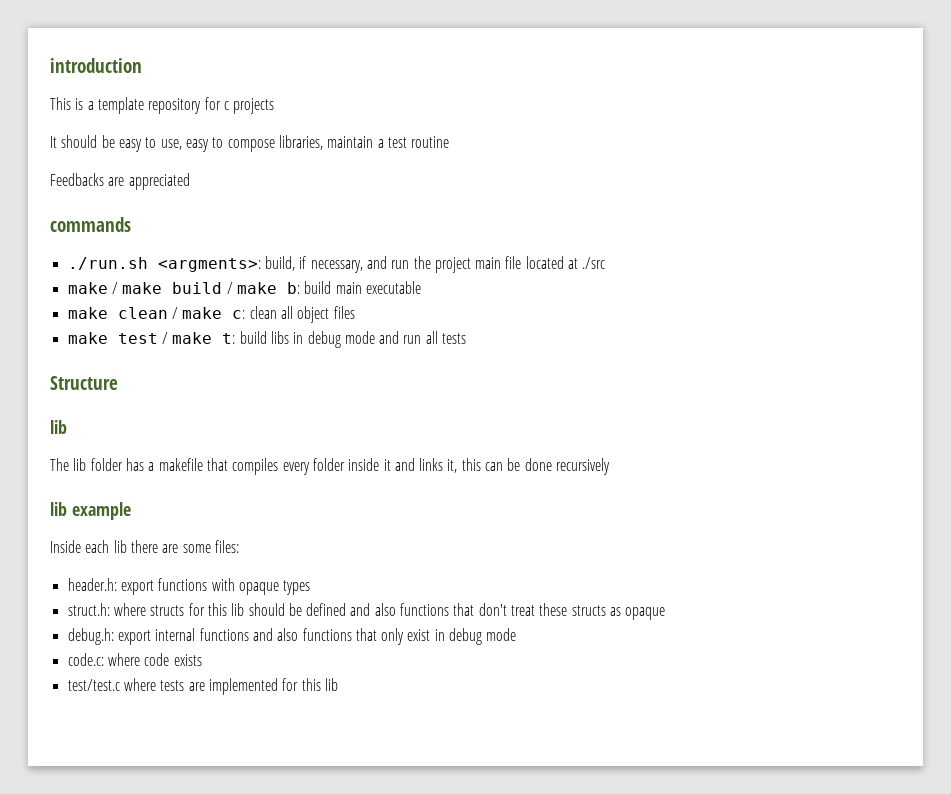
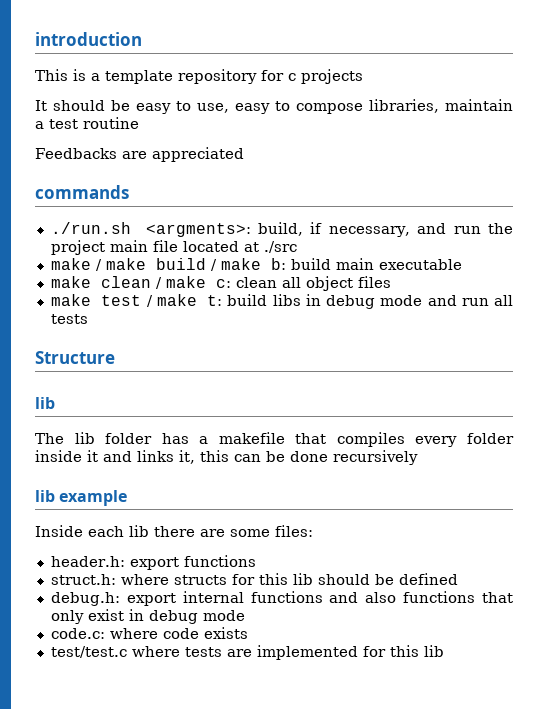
[211,578,311,595] with opaque types -> (256, 561) none
[350,603,666,620] and also functions that don't treat these structs as opaque -> (458, 579) none

